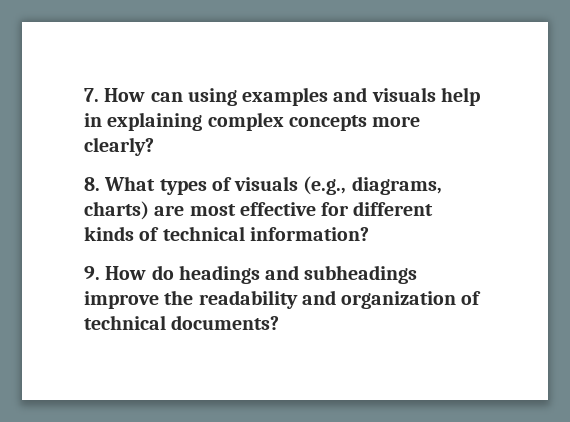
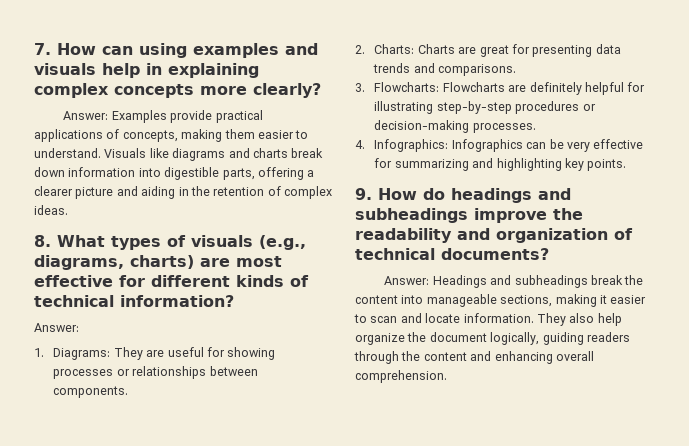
(154, 146) none -> [63,110,263,123] [34,129,309,142] [34,148,324,161] [34,167,315,180] [34,186,332,199] [34,205,68,215] // Answer: Examples provide practical applications of concepts, making them easier to understand. Visuals like diagrams and charts break down information into digestible parts, offering a clearer picture and aiding in the retention of complex ideas.
(369, 234) none -> [34,323,79,332] [34,347,276,360] [53,366,258,379] [53,386,129,398] [355,44,621,57] [373,63,517,76] [355,82,646,95] [374,101,596,114] [374,120,536,133] [355,139,644,152] [374,158,627,171] // Answer: // 1. Diagrams: They are useful for showing processes or relationships between components. // 2. Charts: Charts are great for presenting data trends and comparisons. // 3. Flowcharts: Flowcharts are definitely helpful for illustrating step-by-step procedures or decision-making processes. // 4. Infographics: Infographics can be very effective for summarizing and highlighting key points.
(280, 322) none -> [384,275,644,288] [355,294,647,307] [354,313,622,326] [355,332,630,345] [354,351,594,364] [355,370,447,383] // Answer: Headings and subheadings break the content into manageable sections, making it easier to scan and locate information. They also help organize the document logically, guiding readers through the content and enhancing overall comprehension.

